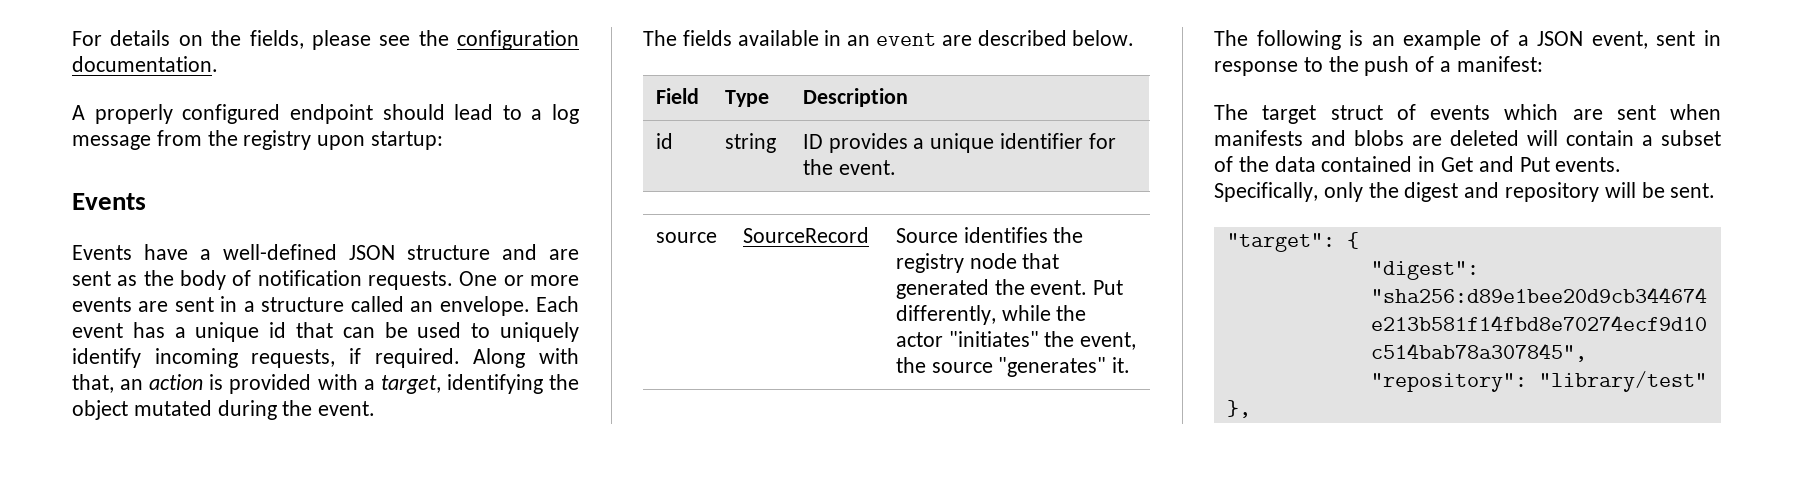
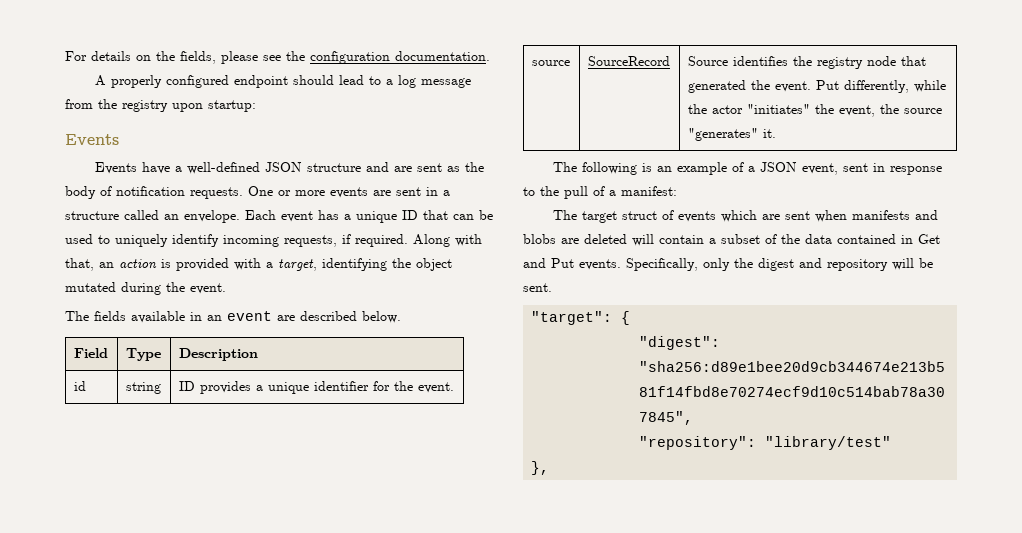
[269,322,287,338] id -> [402,210,418,220] ID
[1364,56,1410,76] push -> [564,186,588,199] pull

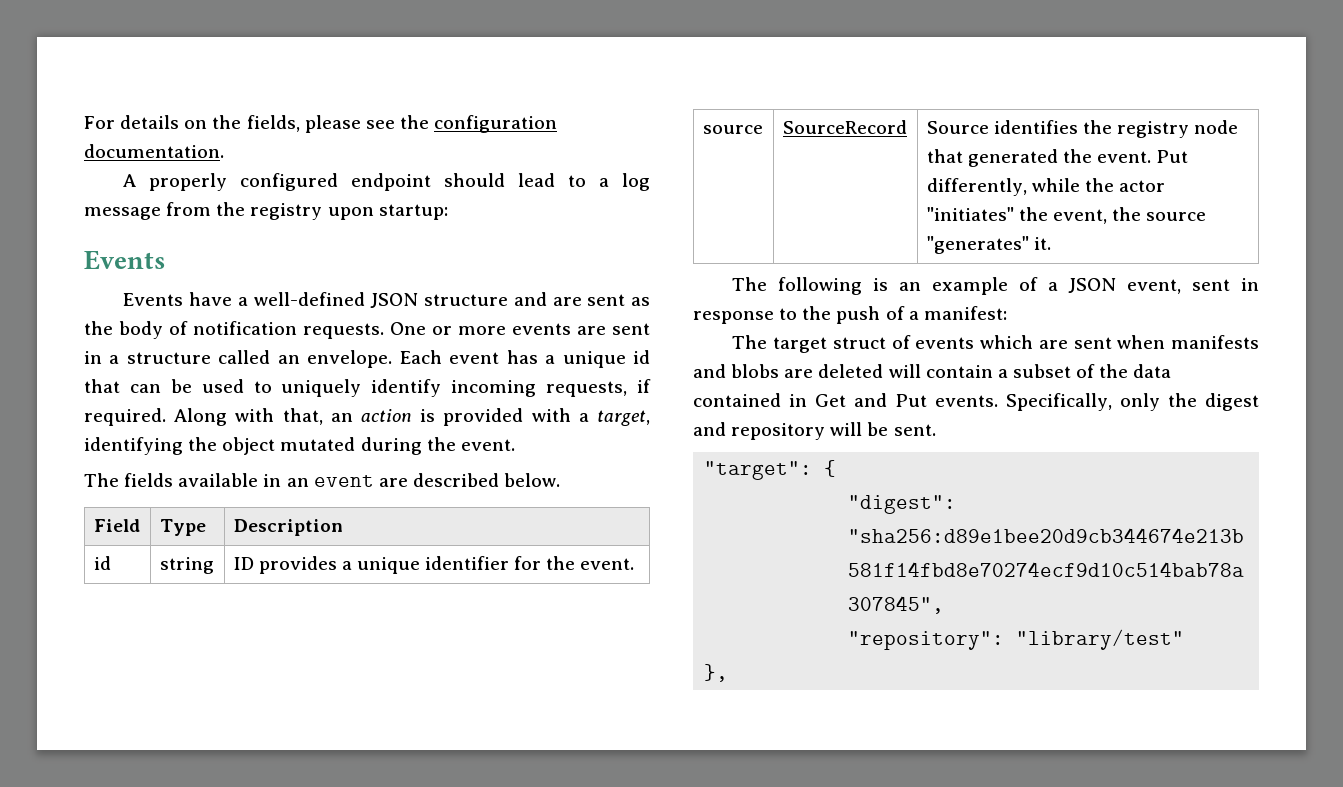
[402,210,418,220] ID -> [633,350,650,364] id
[564,186,588,199] pull -> [836,306,881,324] push

